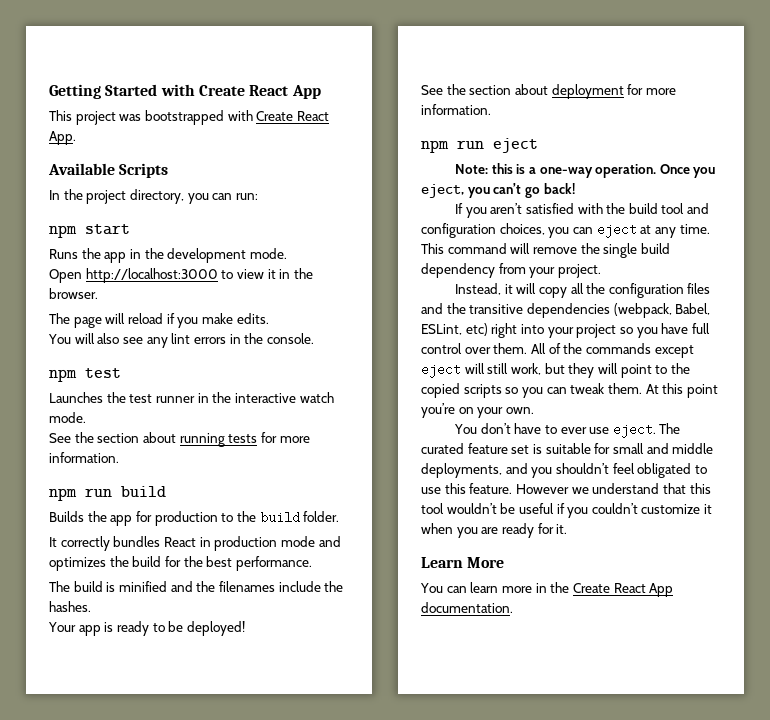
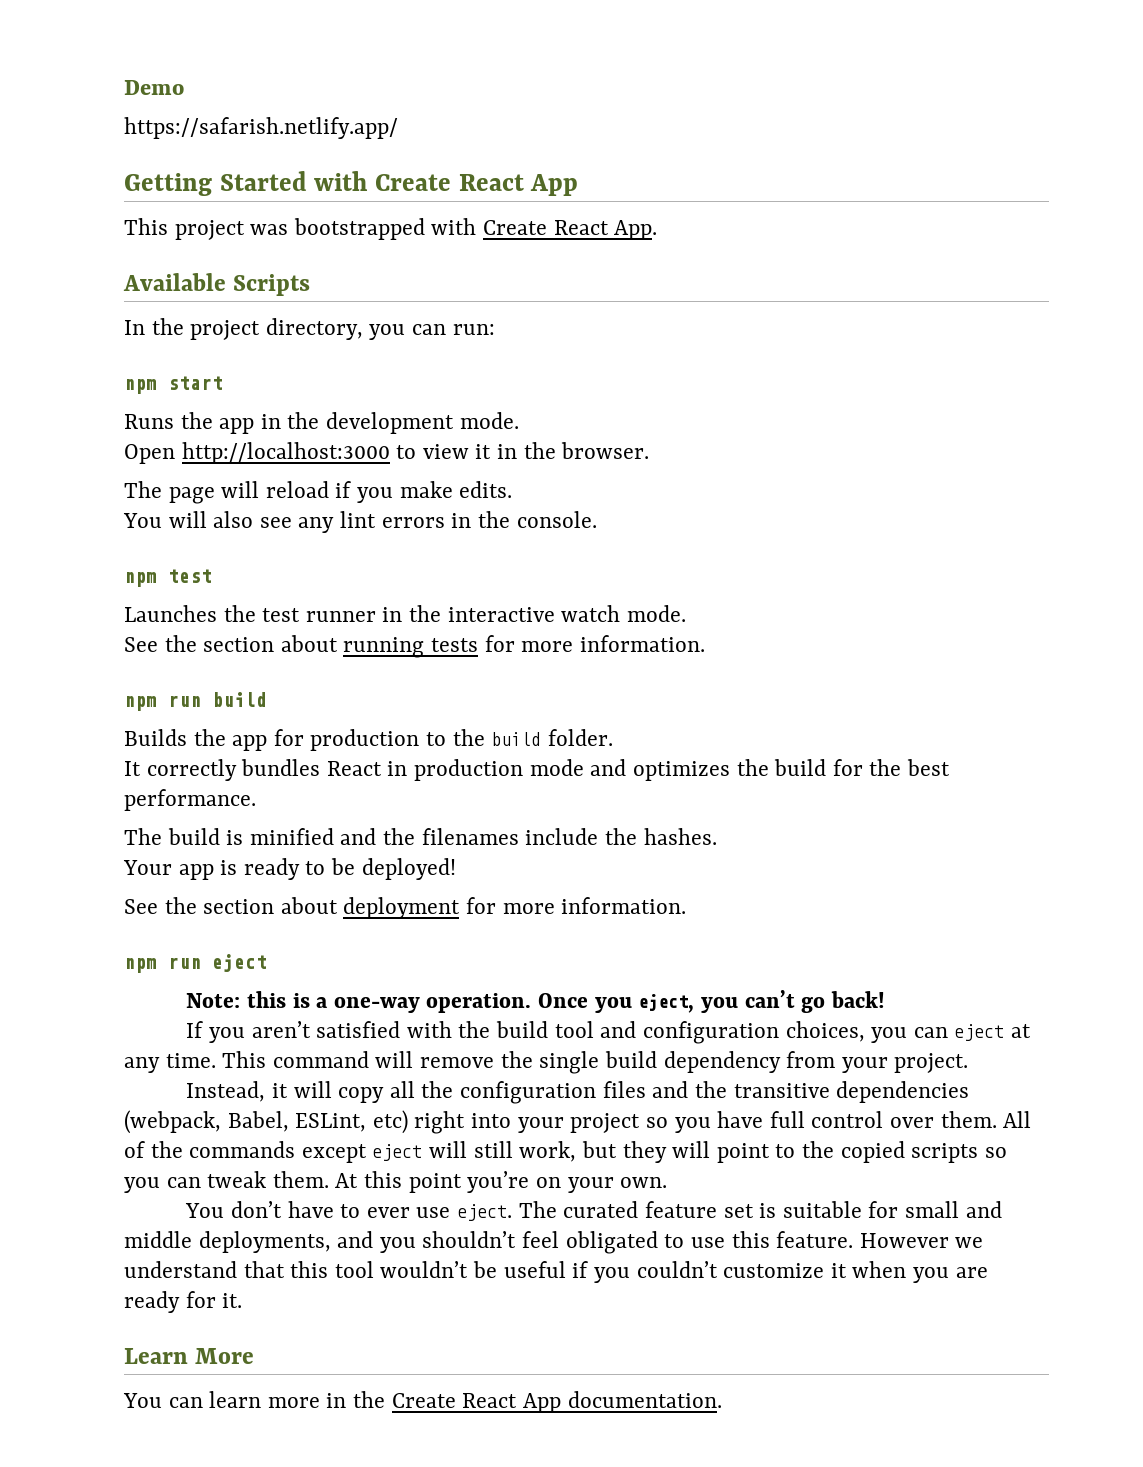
(49, 91) none -> [124,80,184,95] [124,117,398,139] Demo // https://safarish.netlify.app/ //

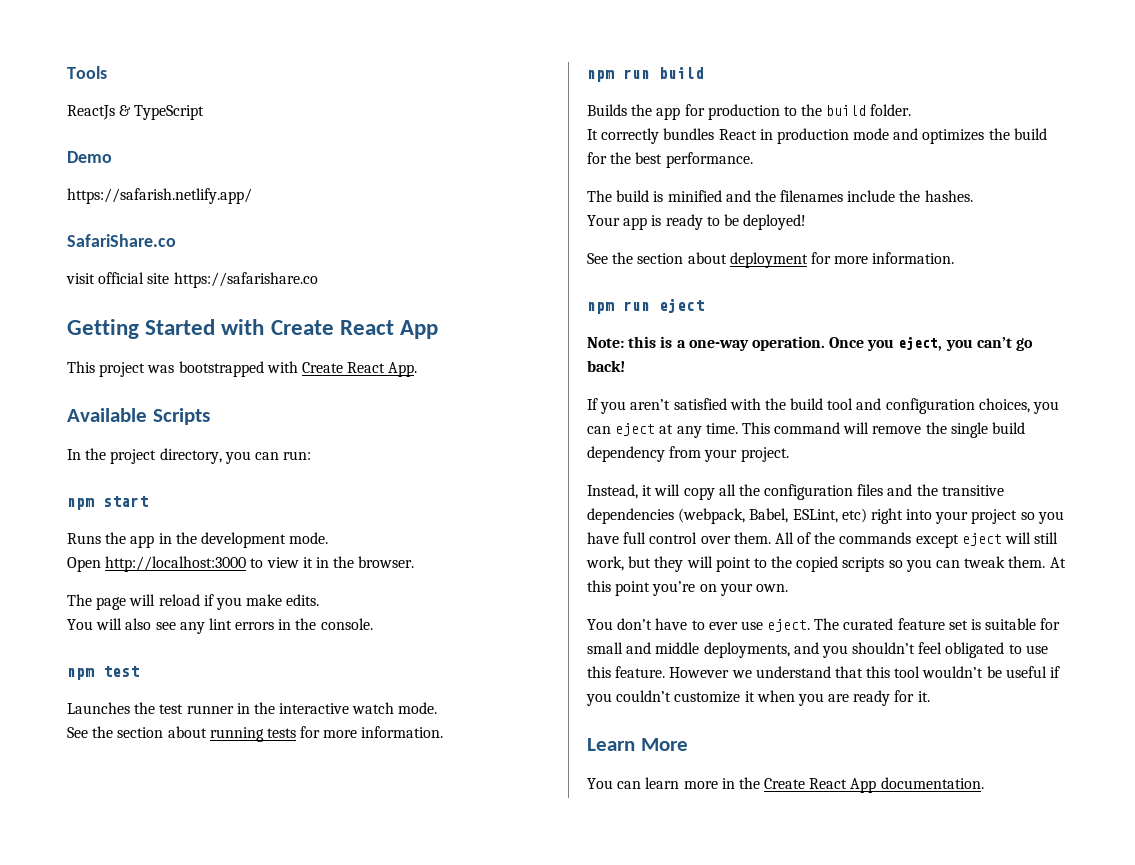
[124,80,184,95] [124,117,398,139] Demo // https://safarish.netlify.app/ -> [67,66,107,79] [67,105,205,120] [67,151,112,163] [67,188,252,204] [67,234,176,247] [66,272,318,288] Tools // ReactJs & TypeScript // Demo // https://safarish.netlify.app/ // SafariShare.co // visit official site https://safarishare.co

